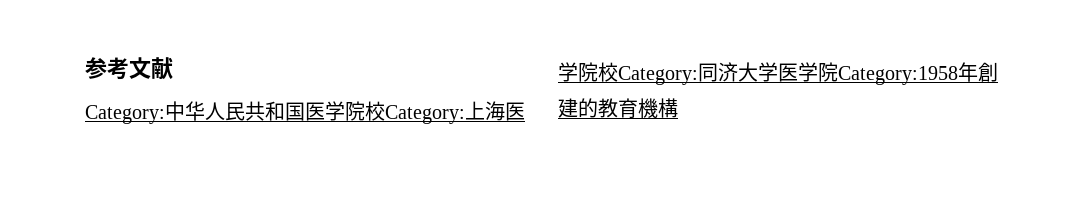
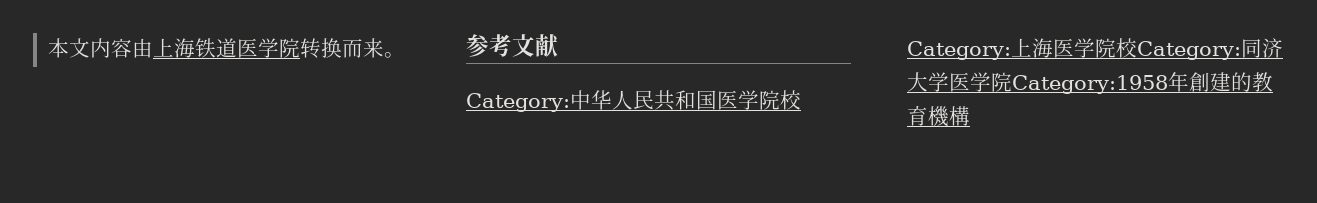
(85, 68) none -> [47,38,405,59] 本文内容由上海铁道医学院转换而来。 //

